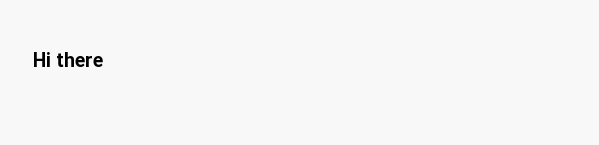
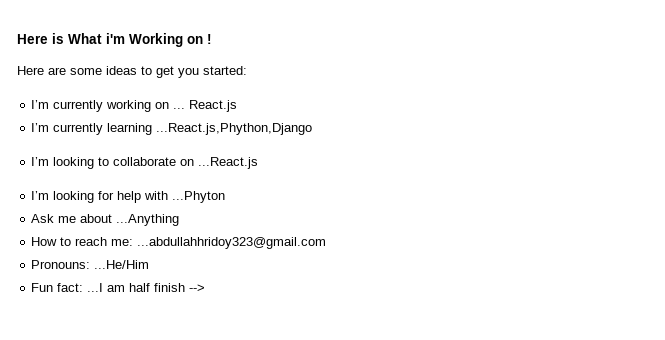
[33,52,104,67] Hi there -> [17,33,212,47] [17,66,247,78] [31,100,238,112] [31,123,313,135] [31,157,259,169] [31,191,226,203] [31,214,180,226] [31,237,327,249] [31,260,150,269] [31,283,206,292] Here is What i'm Working on ! // Here are some ideas to get you started: // I’m currently working on ... React.js // I’m currently learning ...React.js,Phython,Django // I’m looking to collaborate on ...React.js // I’m looking for help with ...Phyton // Ask me about ...Anything // How to reach me: ...abdullahhridoy323@gmail.com // Pronouns: ...He/Him // Fun fact: ...I am half finish -->

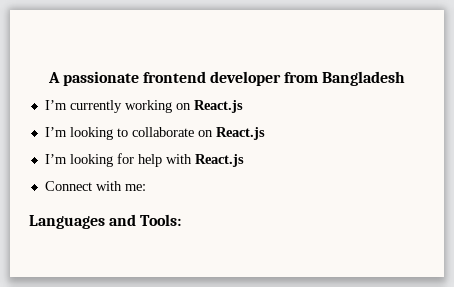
[17,33,212,47] [17,66,247,78] Here is What i'm Working on ! // Here are some ideas to get you started: -> [47,71,406,86] A passionate frontend developer from Bangladesh
[173,100,238,112] [31,123,313,135] ... React.js // I’m currently learning ...React.js,Phython,Django -> [193,100,243,113] React.js
[198,157,259,169] ...React.js -> [215,127,265,140] React.js
[172,191,226,203] [31,214,180,226] [31,237,327,249] [31,260,150,269] [31,283,206,292] ...Phyton // Ask me about ...Anything // How to reach me: ...abdullahhridoy323@gmail.com // Pronouns: ...He/Him // Fun fact: ...I am half finish --> -> [194,154,244,167] [44,181,146,191] [29,214,182,229] React.js // Connect with me: // Languages and Tools:

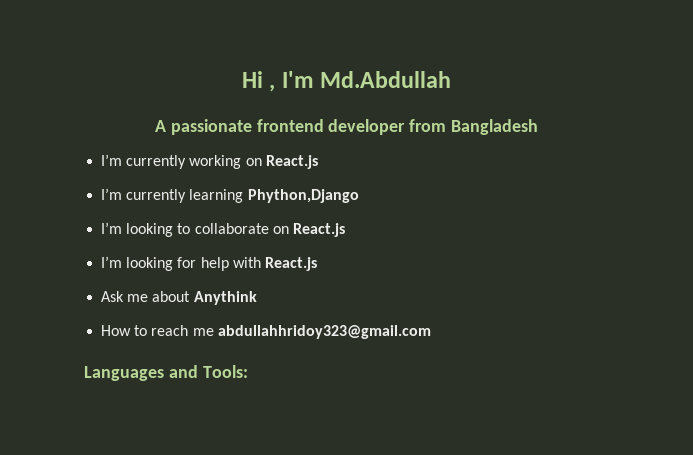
(47, 77) none -> [241,71,452,92] Hi , I'm Md.Abdullah //
(243, 106) none -> [101,188,359,203] // I’m currently learning Phython,Django
[44,181,146,191] Connect with me: -> [101,291,257,305] [101,325,431,339] Ask me about Anythink // How to reach me abdullahhridoy323@gmail.com

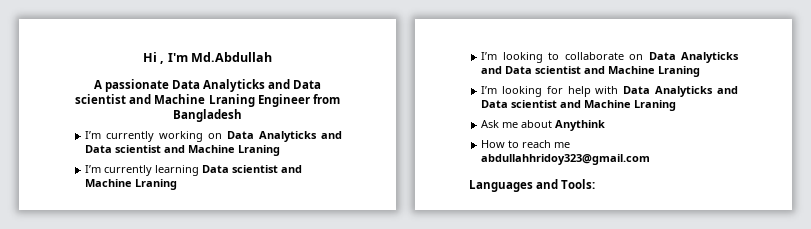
[256,119,406,135] frontend developer -> [171,79,322,92] [75,94,310,107] Data Analyticks and Data scientist and Machine Lraning Engineer
[265,155,318,169] [101,188,359,203] React.js // I’m currently learning Phython,Django -> [227,131,342,142] [85,145,281,156] [85,165,303,176] [85,179,178,190] Data Analyticks and Data scientist and Machine Lraning // I’m currently learning Data scientist and Machine Lraning
[292,223,345,237] React.js -> [648,52,739,63] [481,66,701,77] Data Analyticks and Data scientist and Machine Lraning
[264,257,317,271] React.js -> [623,86,738,97] [481,100,677,111] Data Analyticks and Data scientist and Machine Lraning

